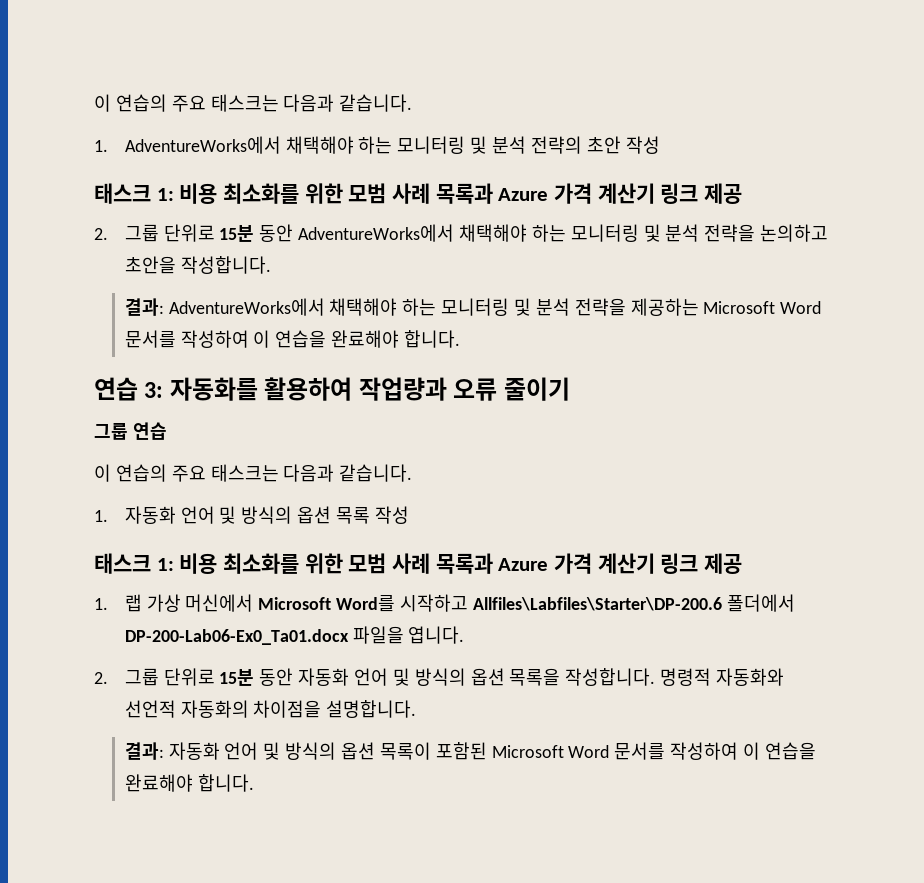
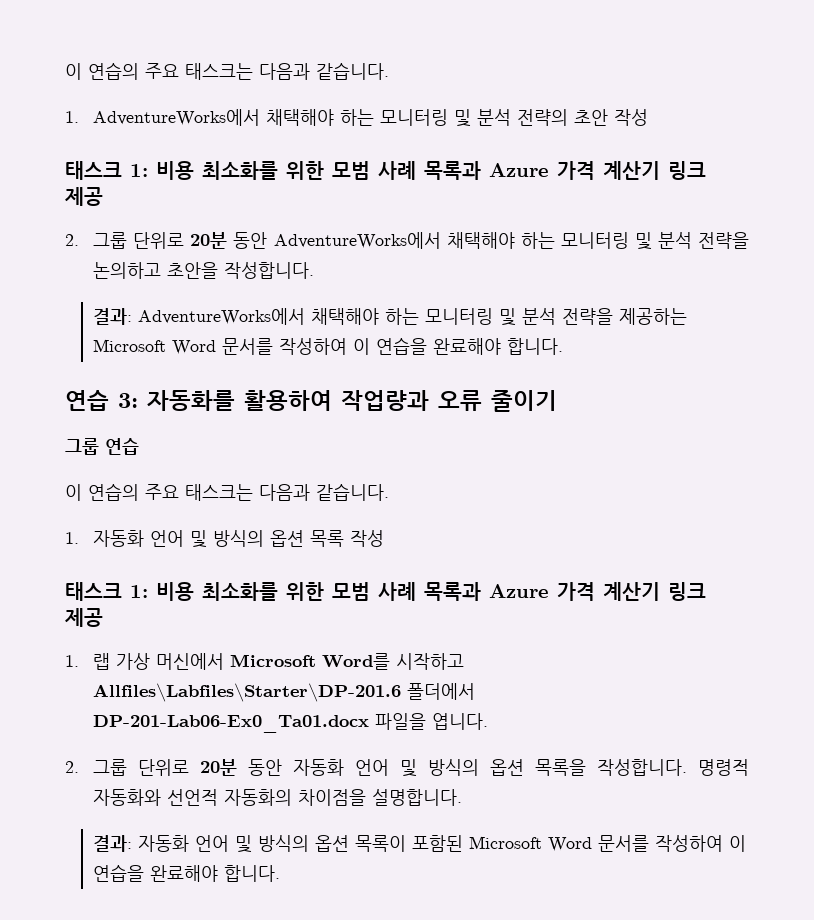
[219,225,255,242] 15분 -> [190,232,228,249] 20분
[472,594,795,612] [124,629,349,645] Allfiles\Labfiles\Starter\DP-200.6 폴더에서 DP-200-Lab06-Ex0_Ta01.docx -> [93,683,476,702] [93,715,370,733] Allfiles\Labfiles\Starter\DP-201.6 폴더에서 DP-201-Lab06-Ex0_Ta01.docx
[219,669,255,686] 15분 -> [200,759,238,776] 20분

